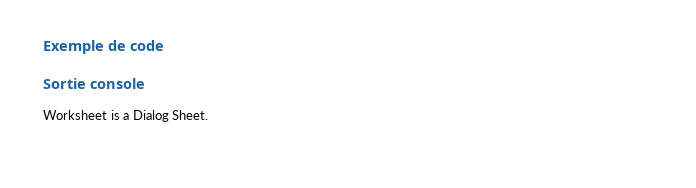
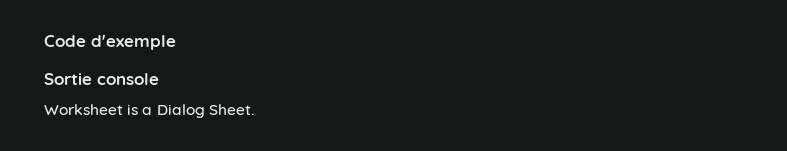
[43,40,164,54] Exemple de code -> [44,35,176,50] Code d'exemple

